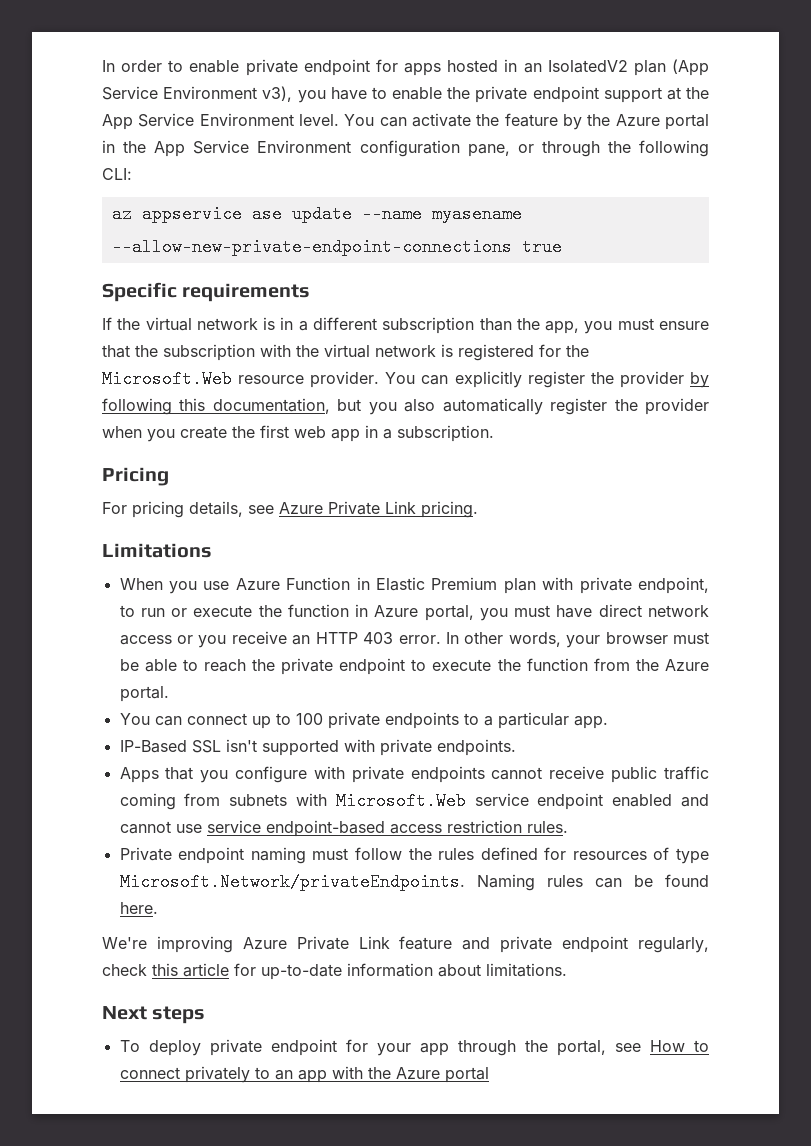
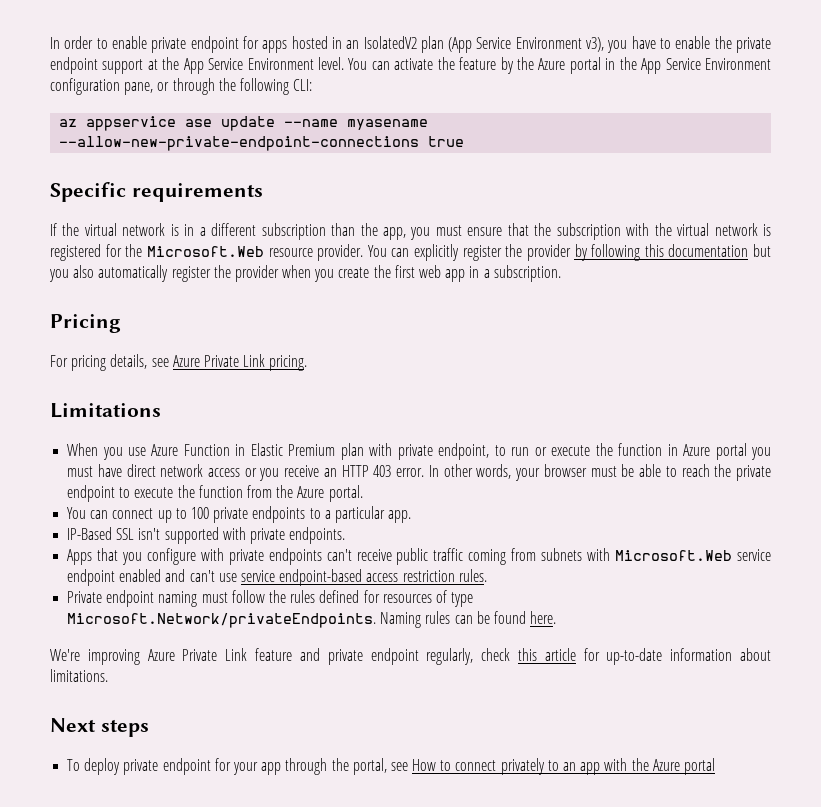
[212,398,330,414] documentation, -> [668,244,749,257] documentation
[424,605,474,621] portal, -> [715,443,747,460] portal
[491,767,543,780] cannot -> [326,549,352,561] can't
[119,821,171,834] cannot -> [189,570,215,582] can't

